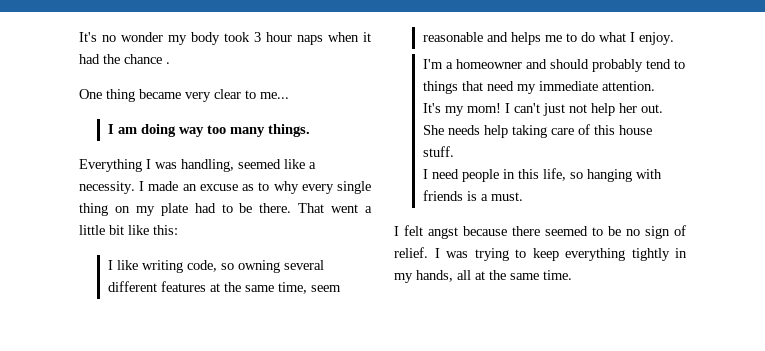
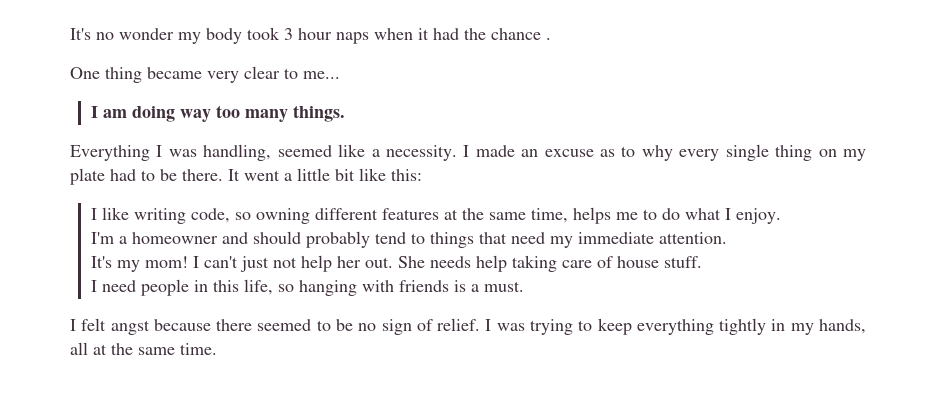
[298,203,325,213] That -> [228,169,240,181] It
[283,260,324,270] several -> (310, 216) none
[310,285,341,292] [422,32,508,42] seem reasonable and -> (568, 215) none
[593,125,615,135] this -> (613, 262) none

